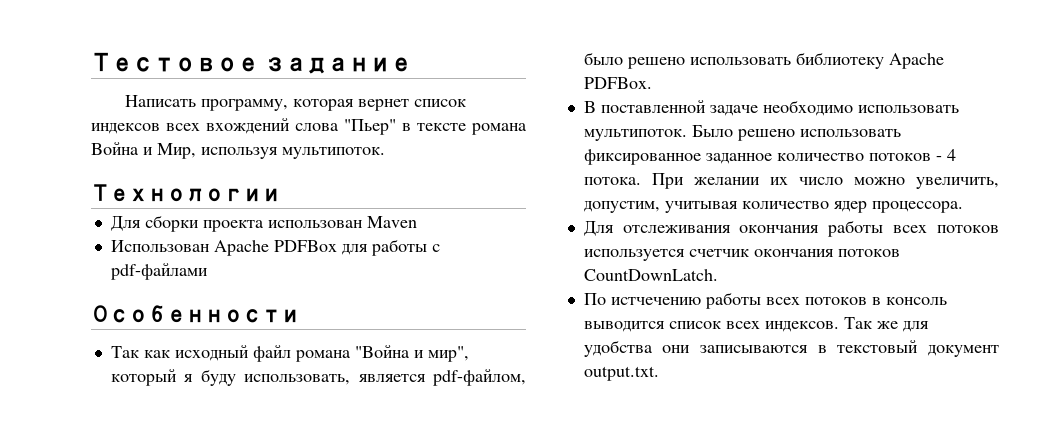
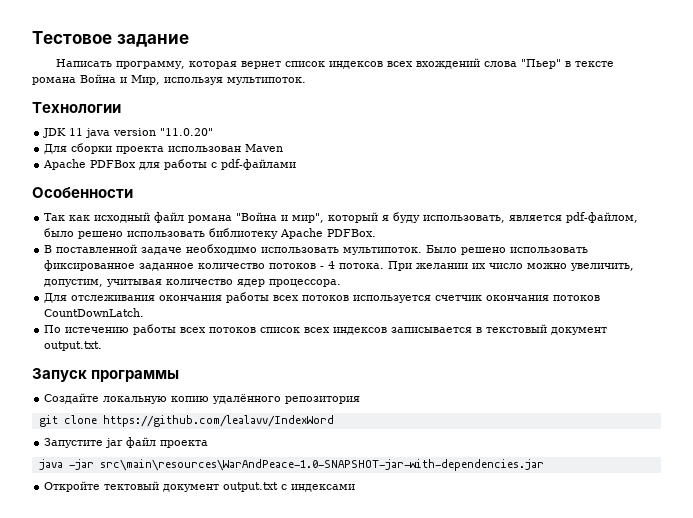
(281, 193) none -> [43,128,214,138] // JDK 11 java version "11.0.20"
[110,240,210,252] Использован -> (284, 148) none
[610,292,947,309] [583,317,929,332] [583,340,999,357] [583,366,659,381] истчечению работы всех потоков в консоль выводится список всех индексов. Так же для удобства они записываются в текстовый документ output.txt. -> [65,324,608,335] [44,341,103,351] [32,368,180,382] [44,393,361,404] [38,415,334,427] [44,437,209,448] [38,459,544,471] [44,481,356,492] истечению работы всех потоков список всех индексов записывается в текстовый документ output.txt. // Запуск программы // Создайте локальную копию удалённого репозитория // git clone https://github.com/lealavv/IndexWord // Запустите jar файл проекта // java -jar src\main\resources\WarAndPeace-1.0-SNAPSHOT-jar-with-dependencies.jar // Откройте тектовый документ output.txt с индексами

